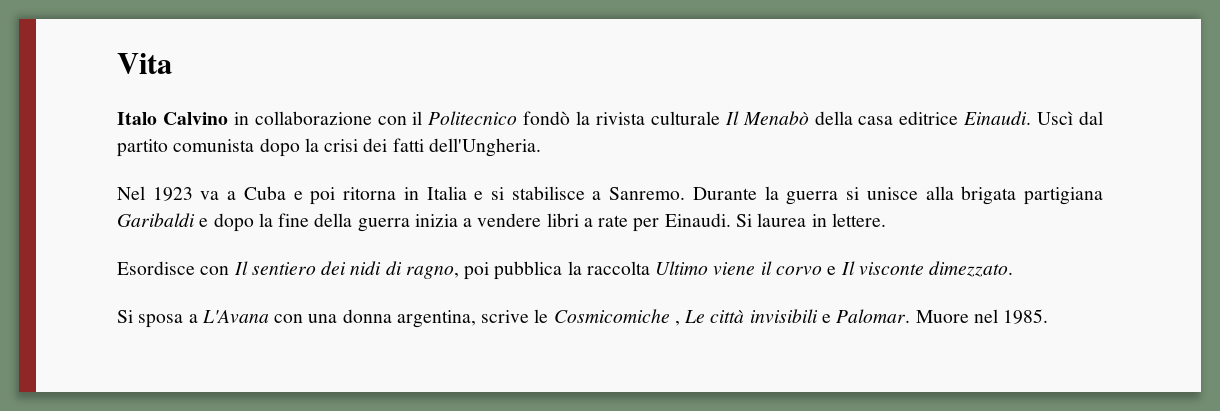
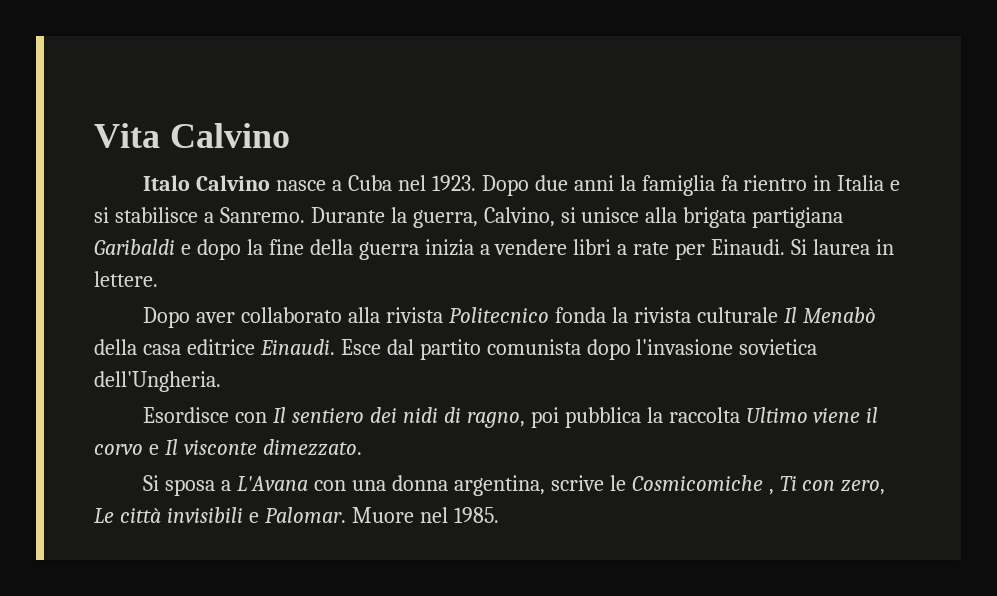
(172, 63) none -> [169,123,290,148] Calvino
[233,111,1104,125] [117,138,541,157] [117,186,397,205] in collaborazione con il Politecnico fondò la rivista culturale Il Menabò della casa editrice Einaudi. Uscì dal partito comunista dopo la crisi dei fatti dell'Ungheria. // Nel 1923 va a Cuba e poi ritorna -> [276,175,808,196] nasce a Cuba nel 1923. Dopo due anni la famiglia fa rientro
[786,191,839,205] guerra -> [412,207,555,228] guerra, Calvino,
(886, 220) none -> [143,307,876,328] [94,339,818,360] [94,371,221,392] // Dopo aver collaborato alla rivista Politecnico fonda la rivista culturale Il Menabò della casa editrice Einaudi. Esce dal partito comunista dopo l'invasione sovietica dell'Ungheria.
(680, 323) none -> [779,476,886,495] Ti con zero,

